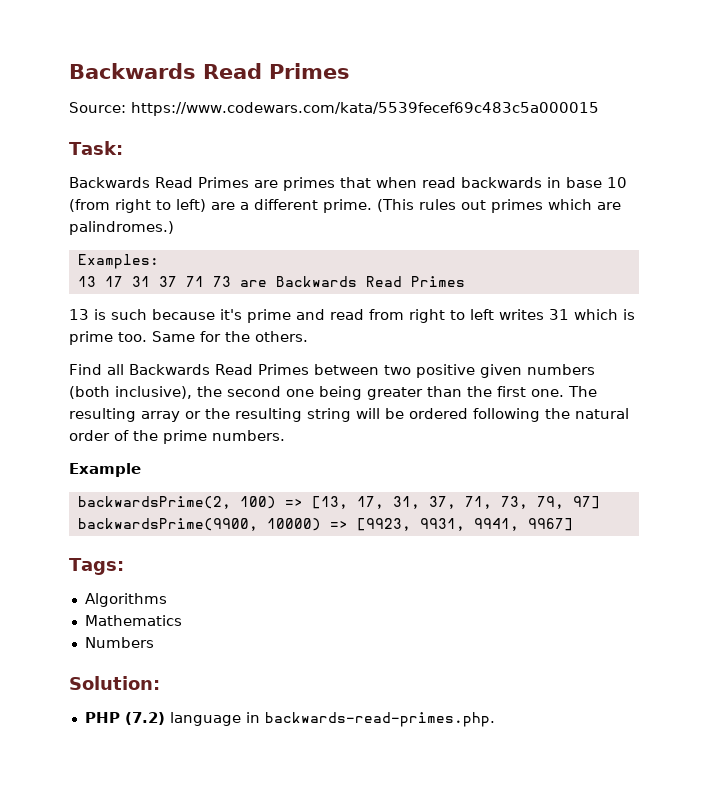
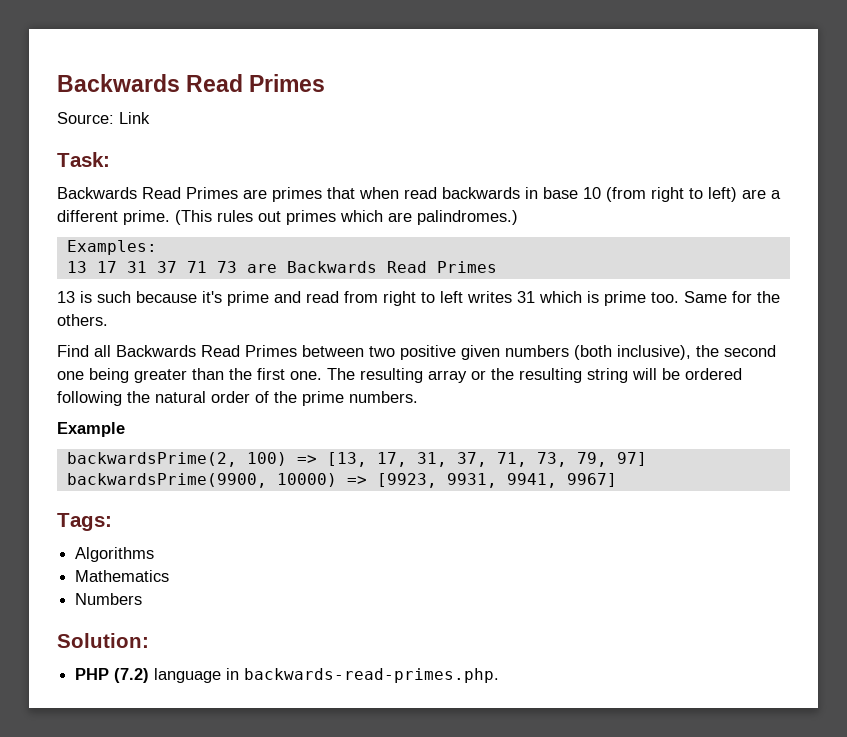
[131,102,599,116] https://www.codewars.com/kata/5539fecef69c483c5a000015 -> [119,112,150,124] Link

